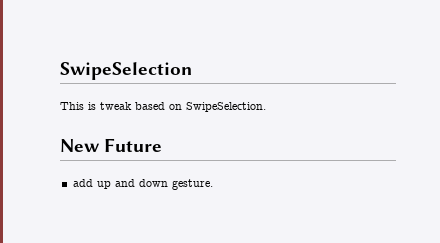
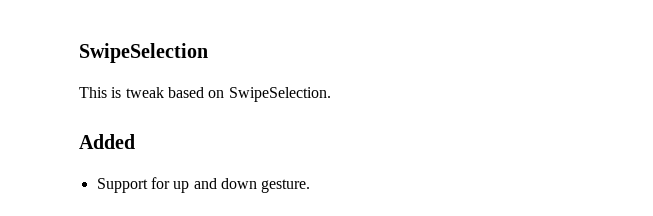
[60,138,163,152] [72,179,93,187] New Future // add -> [79,134,135,149] [96,177,170,193] Added // Support for

